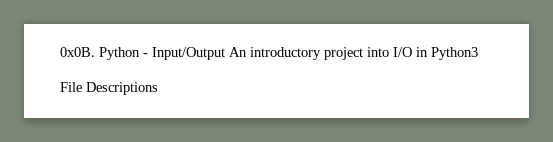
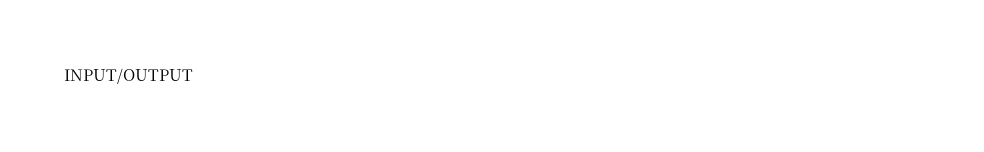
[60,47,478,60] [60,82,158,95] 0x0B. Python - Input/Output An introductory project into I/O in Python3 // File Descriptions -> [64,68,193,84] INPUT/OUTPUT

